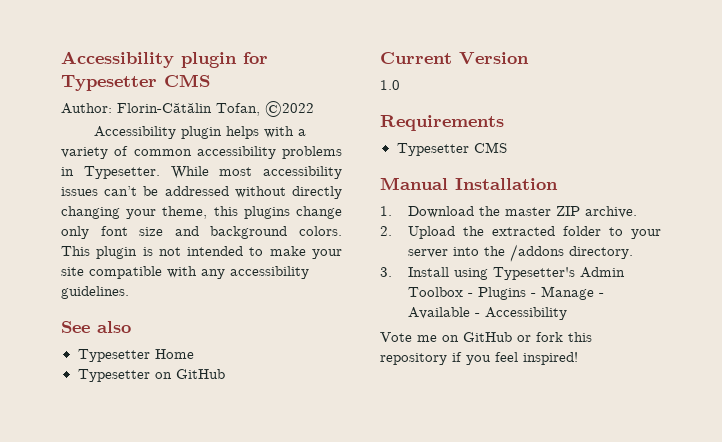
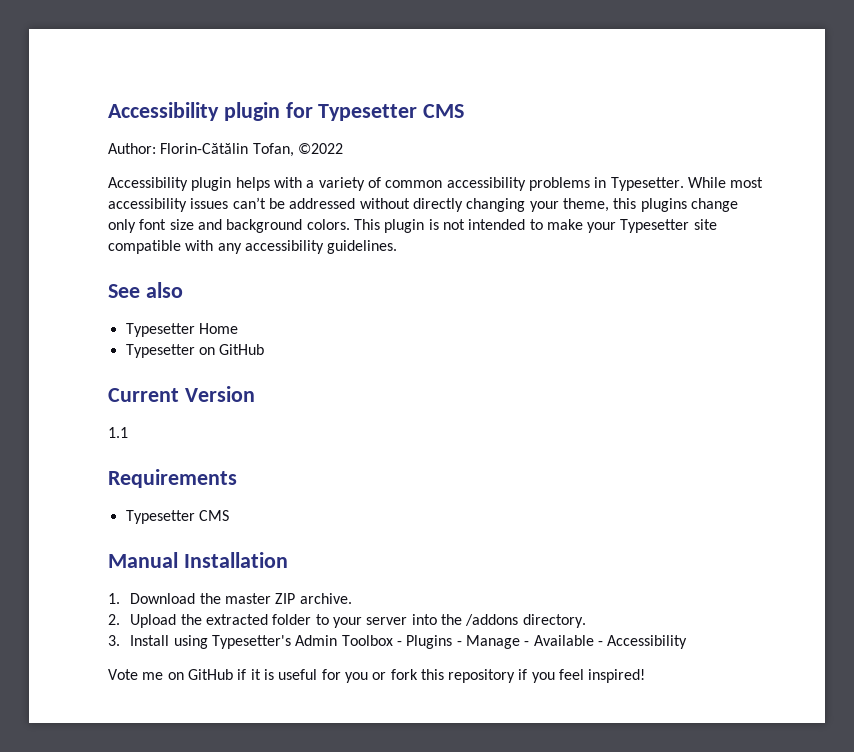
(342, 254) none -> [620,219,690,233] Typesetter
[380,80,400,90] 1.0 -> [108,427,128,438] 1.1
(512, 337) none -> [237,669,368,683] if it is useful for you

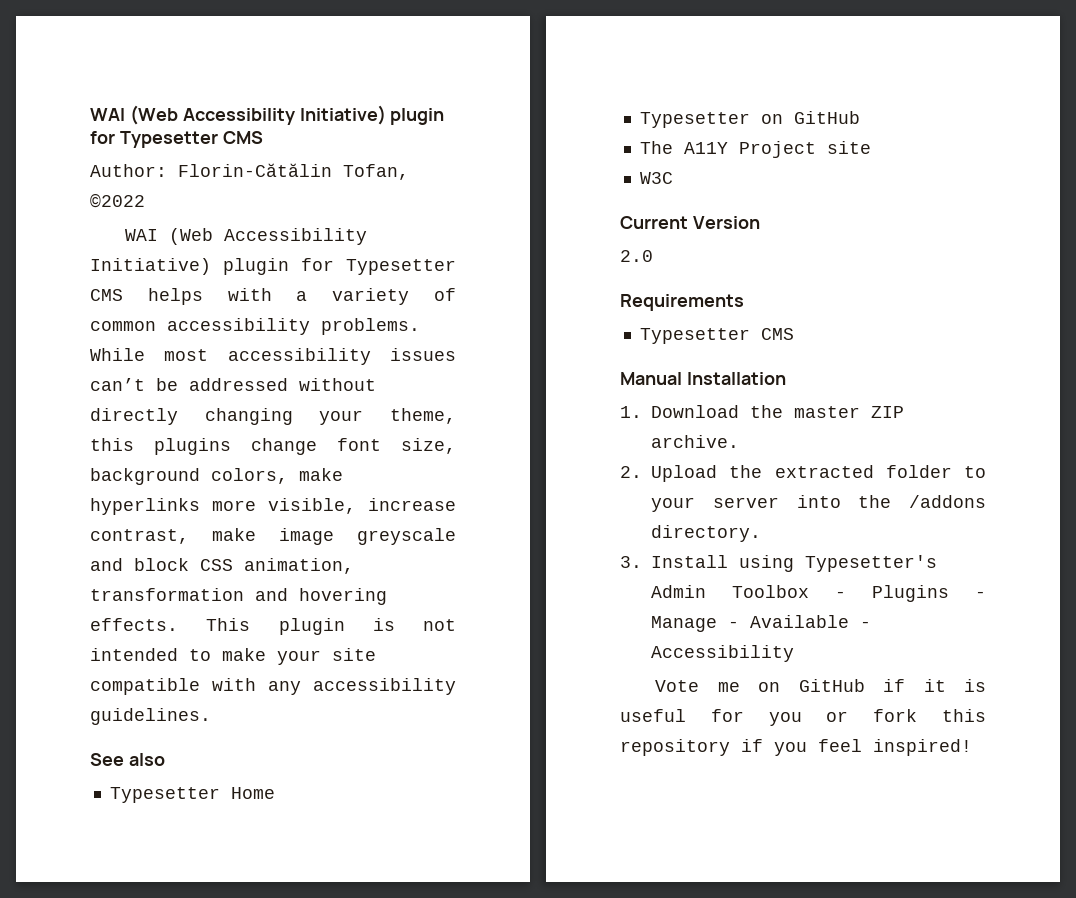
[108,102,219,121] Accessibility -> [90,105,386,125] WAI (Web Accessibility Initiative)
[108,177,232,191] Accessibility plugin -> [125,228,368,245] [90,258,456,275] [90,289,123,301] WAI (Web Accessibility Initiative) plugin for Typesetter CMS
[528,177,684,191] problems in Typesetter. -> [321,318,420,335] problems.
[108,219,350,233] only font size and background colors. -> [337,438,456,454] [90,468,343,485] [90,498,456,515] [90,528,456,545] [90,558,354,574] [90,588,387,605] [90,618,178,631] font size, background colors, make hyperlinks more visible, increase contrast, make image greyscale and block CSS animation, transformation and hovering effects.
[620,219,690,233] Typesetter -> (321, 657) none
(265, 349) none -> [639,141,871,158] [639,172,673,184] // The A11Y Project site // W3C
[108,427,128,438] 1.1 -> [620,250,653,262] 2.0

